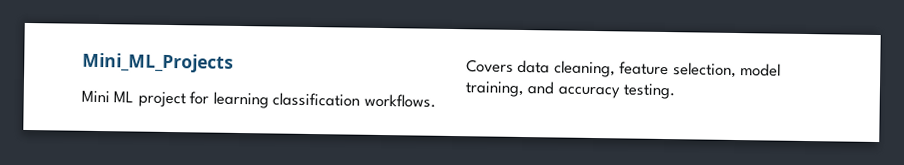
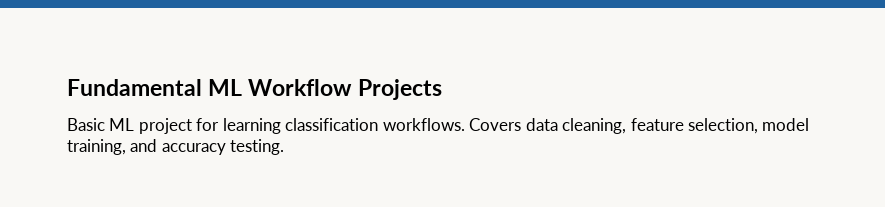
[82,52,234,73] [81,90,110,103] Mini_ML_Projects // Mini -> [67,79,442,100] [67,118,105,131] Fundamental ML Workflow Projects // Basic

